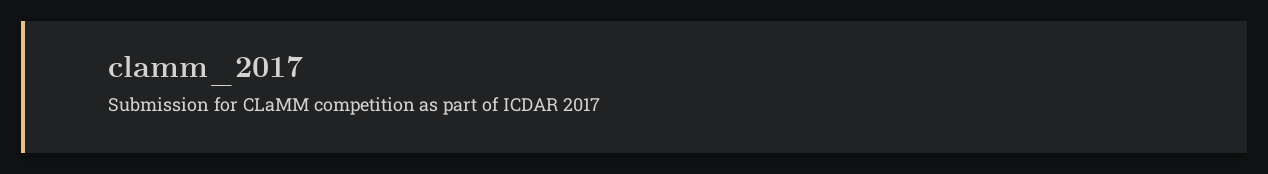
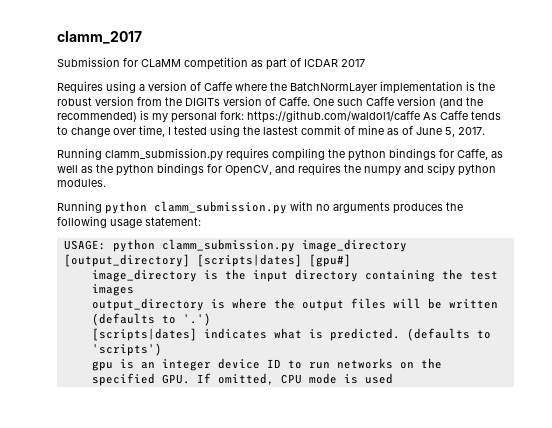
(600, 105) none -> [57,81,495,94] [57,96,483,108] [57,110,501,123] [57,125,485,137] [57,148,503,161] [57,163,496,176] [57,179,106,187] [57,201,463,214] [57,216,201,228] [63,239,407,252] [63,254,351,267] [91,269,498,282] [91,284,134,296] [91,298,498,311] [91,313,211,326] [91,328,491,341] [91,343,162,356] [91,358,442,371] [91,373,393,386] // Requires using a version of Caffe where the BatchNormLayer implementation is the robust version from the DIGITs version of Caffe. One such Caffe version (and the recommended) is my personal fork: https://github.com/waldol1/caffe As Caffe tends to change over time, I tested using the lastest commit of mine as of June 5, 2017. // Running clamm_submission.py requires compiling the python bindings for Caffe, as well as the python bindings for OpenCV, and requires the numpy and scipy python modules. // Running python clamm_submission.py with no arguments produces the following usage statement: // USAGE: python clamm_submission.py image_directory [output_directory] [scripts|dates] [gpu#] // image_directory is the input directory containing the test images // output_directory is where the output files will be written (defaults to '.') // [scripts|dates] indicates what is predicted. (defaults to 'scripts') // gpu is an integer device ID to run networks on the specified GPU. If omitted, CPU mode is used

